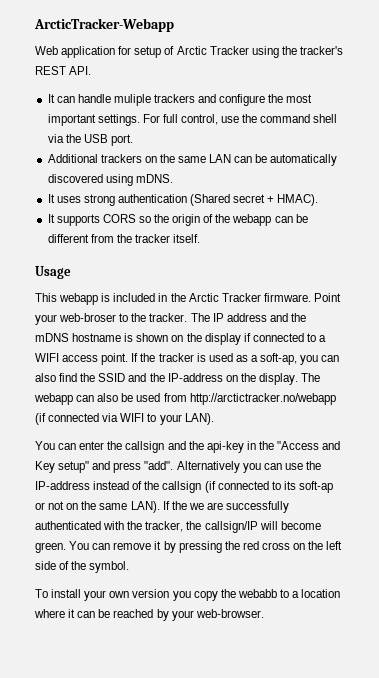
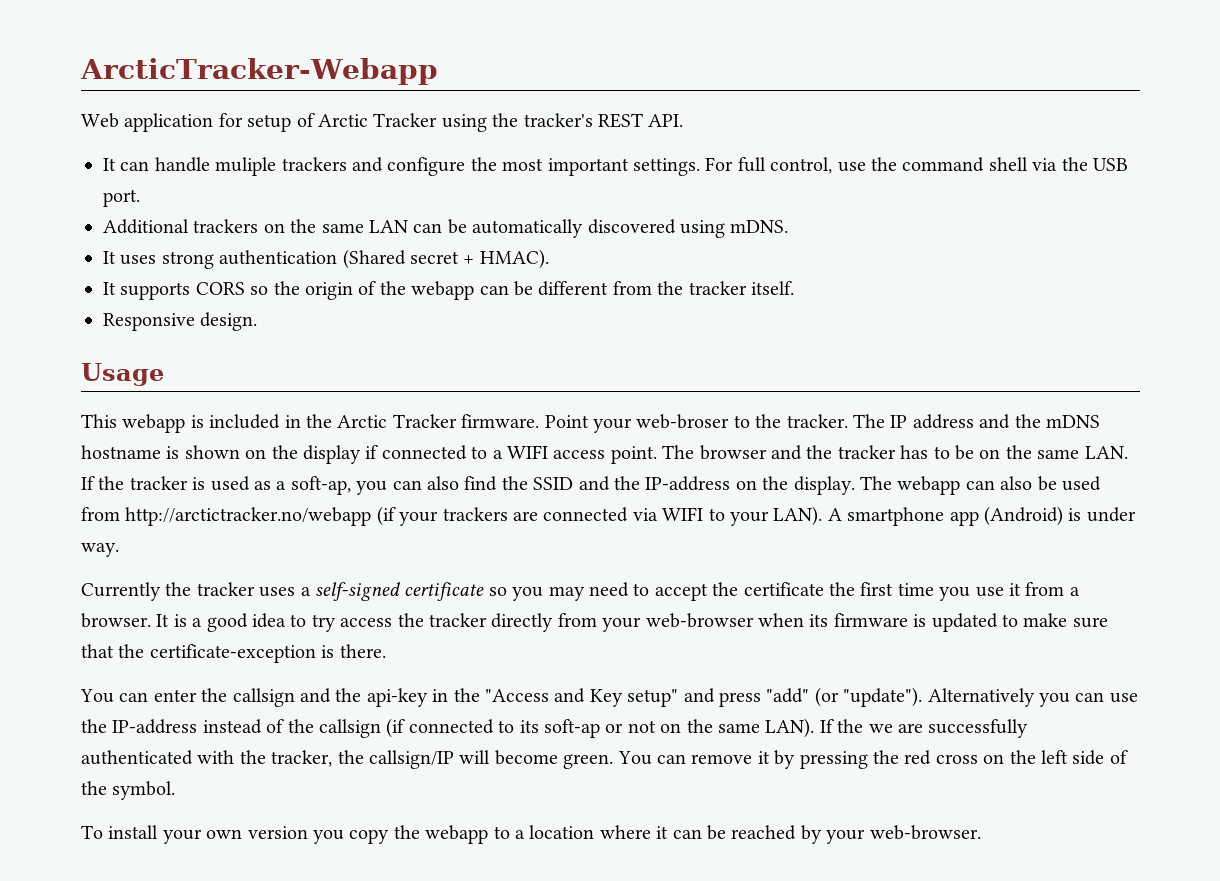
(201, 238) none -> [103,312,258,331] // Responsive design.
(129, 359) none -> [662,445,1128,460] The browser and the tracker has to be on the same LAN.
(46, 419) none -> [399,507,538,526] your trackers are
(214, 419) none -> [827,506,1136,526] [81,543,119,557] [81,582,1080,601] [81,613,1108,632] [81,644,386,663] A smartphone app (Android) is under way. // Currently the tracker uses a self-signed certificate so you may need to accept the certificate the first time you use it from a browser. It is a good idea to try access the tracker directly from your web-browser when its firmware is updated to make sure that the certificate-exception is there.
[144,461,174,470] "add". -> [766,687,923,707] "add" (or "update").
[237,589,277,598] webabb -> [425,825,489,844] webapp

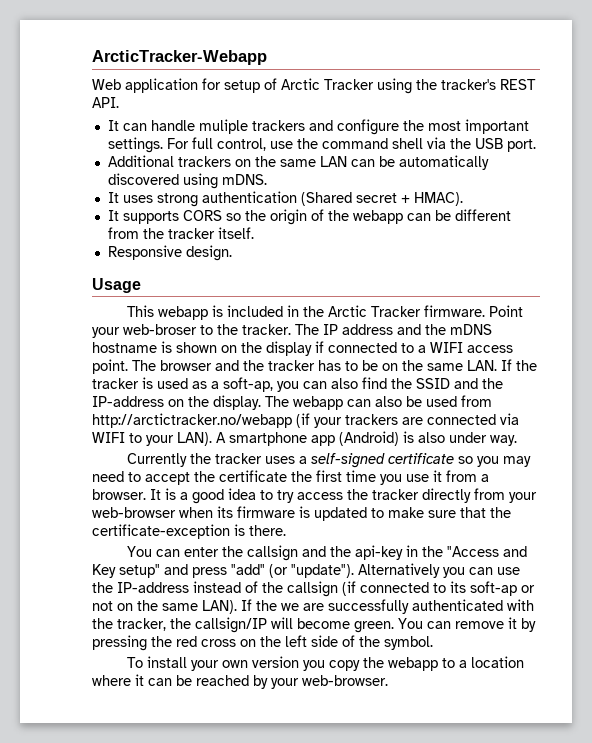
(1082, 514) none -> [418,432,445,443] also

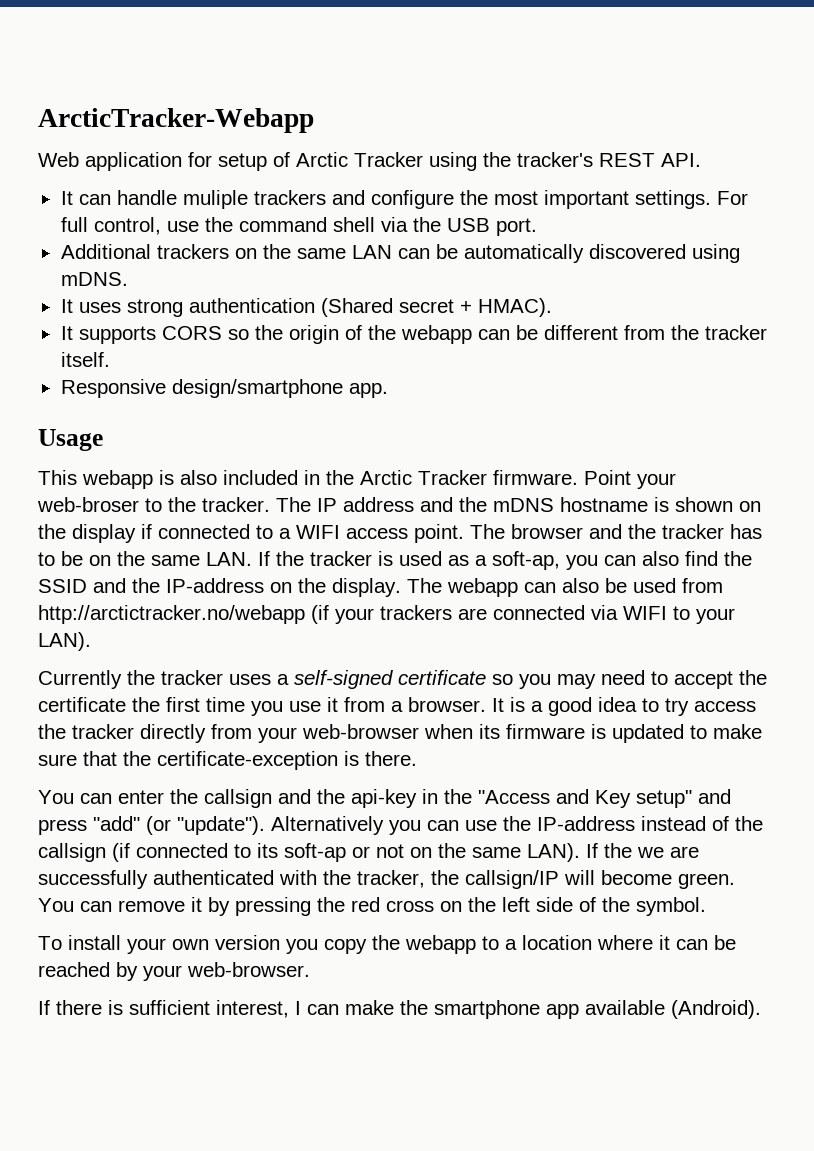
[185,245,232,261] design. -> [171,379,388,398] design/smartphone app.
(223, 311) none -> [180,470,217,485] also
[216,431,517,446] A smartphone app (Android) is also under way. -> (91, 641) none
(388, 680) none -> [38,1000,761,1019] // If there is sufficient interest, I can make the smartphone app available (Android).

